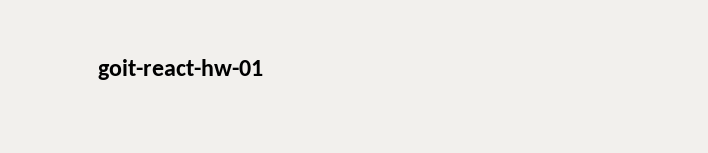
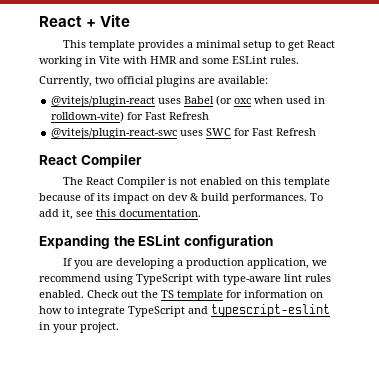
[98,59,263,80] goit-react-hw-01 -> [39,14,131,27] [62,40,335,51] [39,56,299,67] [39,76,268,87] [51,95,326,107] [51,111,210,122] [51,128,317,139] [39,154,142,168] [62,177,330,188] [39,193,323,204] [39,209,201,220] [39,235,273,249] [62,258,327,269] [39,274,331,285] [39,290,323,301] [39,304,330,317] [39,322,119,333] React + Vite // This template provides a minimal setup to get React working in Vite with HMR and some ESLint rules. // Currently, two official plugins are available: // @vitejs/plugin-react uses Babel (or oxc when used in rolldown-vite) for Fast Refresh // @vitejs/plugin-react-swc uses SWC for Fast Refresh // React Compiler // The React Compiler is not enabled on this template because of its impact on dev & build performances. To add it, see this documentation. // Expanding the ESLint configuration // If you are developing a production application, we recommend using TypeScript with type-aware lint rules enabled. Check out the TS template for information on how to integrate TypeScript and typescript-eslint in your project.

